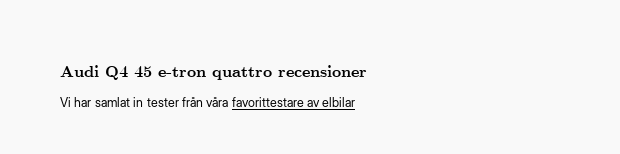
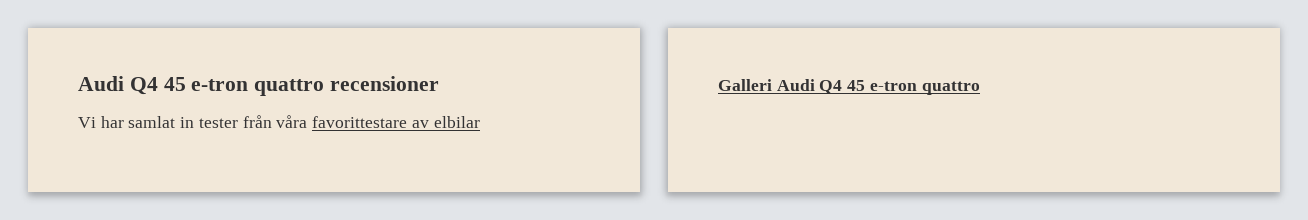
(356, 102) none -> [718,79,980,95] // Galleri Audi Q4 45 e-tron quattro

